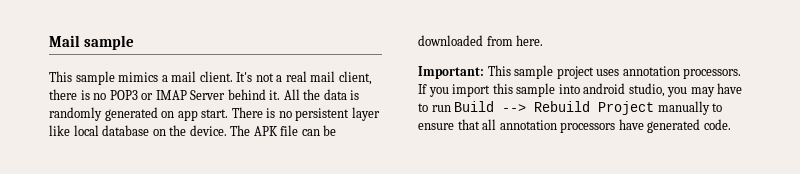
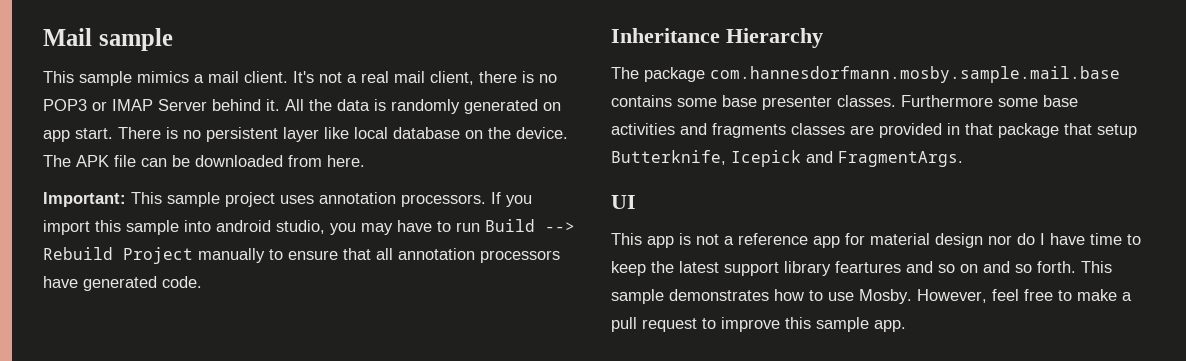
(731, 124) none -> [611,28,823,48] [611,66,1120,83] [611,95,1078,110] [611,123,1137,138] [611,150,963,167] [611,195,636,209] [611,233,1141,248] [611,261,1112,276] [611,289,1132,304] [611,317,906,332] // Inheritance Hierarchy // The package com.hannesdorfmann.mosby.sample.mail.base contains some base presenter classes. Furthermore some base activities and fragments classes are provided in that package that setup Butterknife, Icepick and FragmentArgs. // UI // This app is not a reference app for material design nor do I have time to keep the latest support library feartures and so on and so forth. This sample demonstrates how to use Mosby. However, feel free to make a pull request to improve this sample app.

